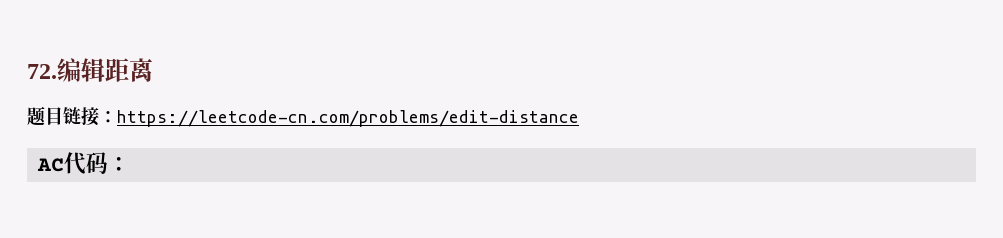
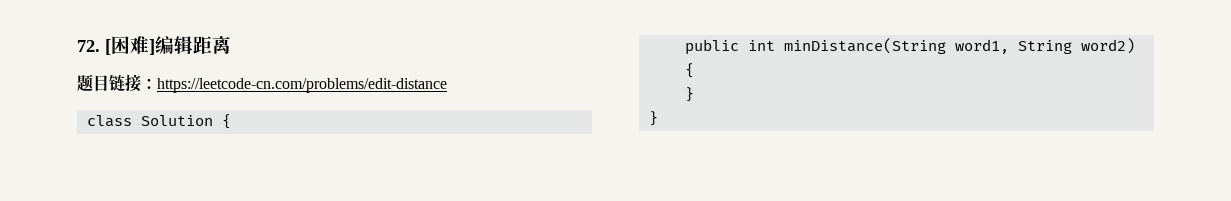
(57, 71) none -> [105,36,155,55] [困难]
[36,152,130,175] AC代码： -> [86,114,231,129] [684,38,1135,55] [684,63,694,78] [684,87,694,102] [648,111,658,126] class Solution { // public int minDistance(String word1, String word2) { // } // }

